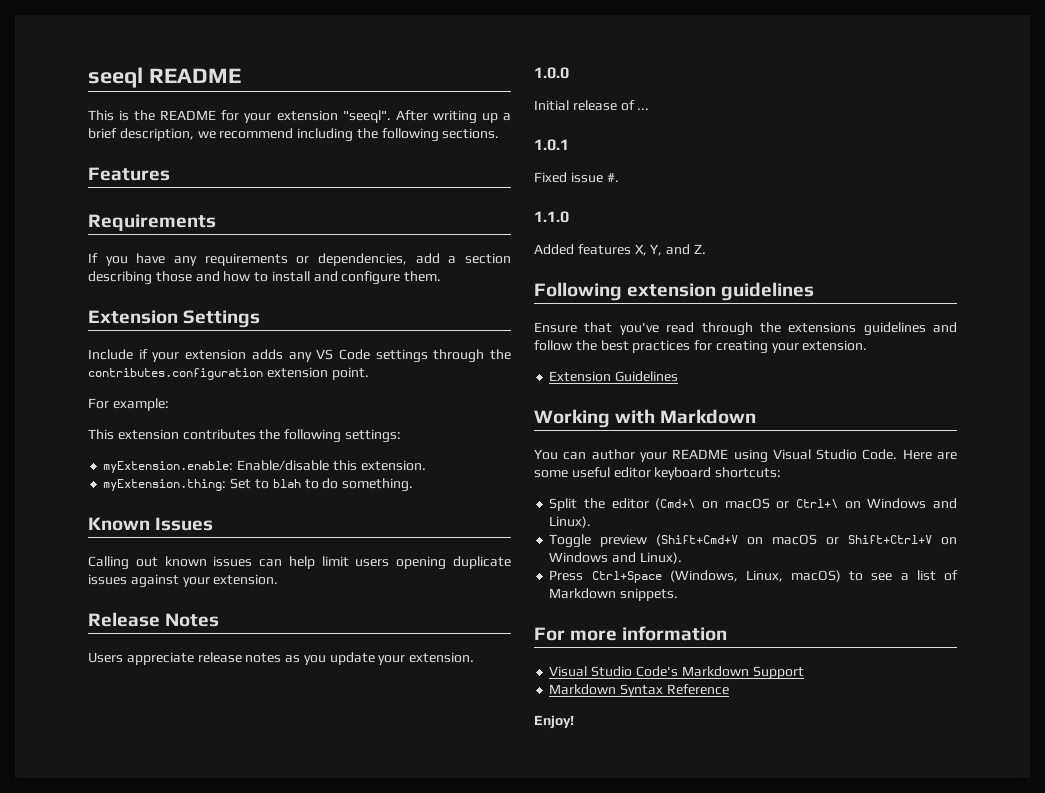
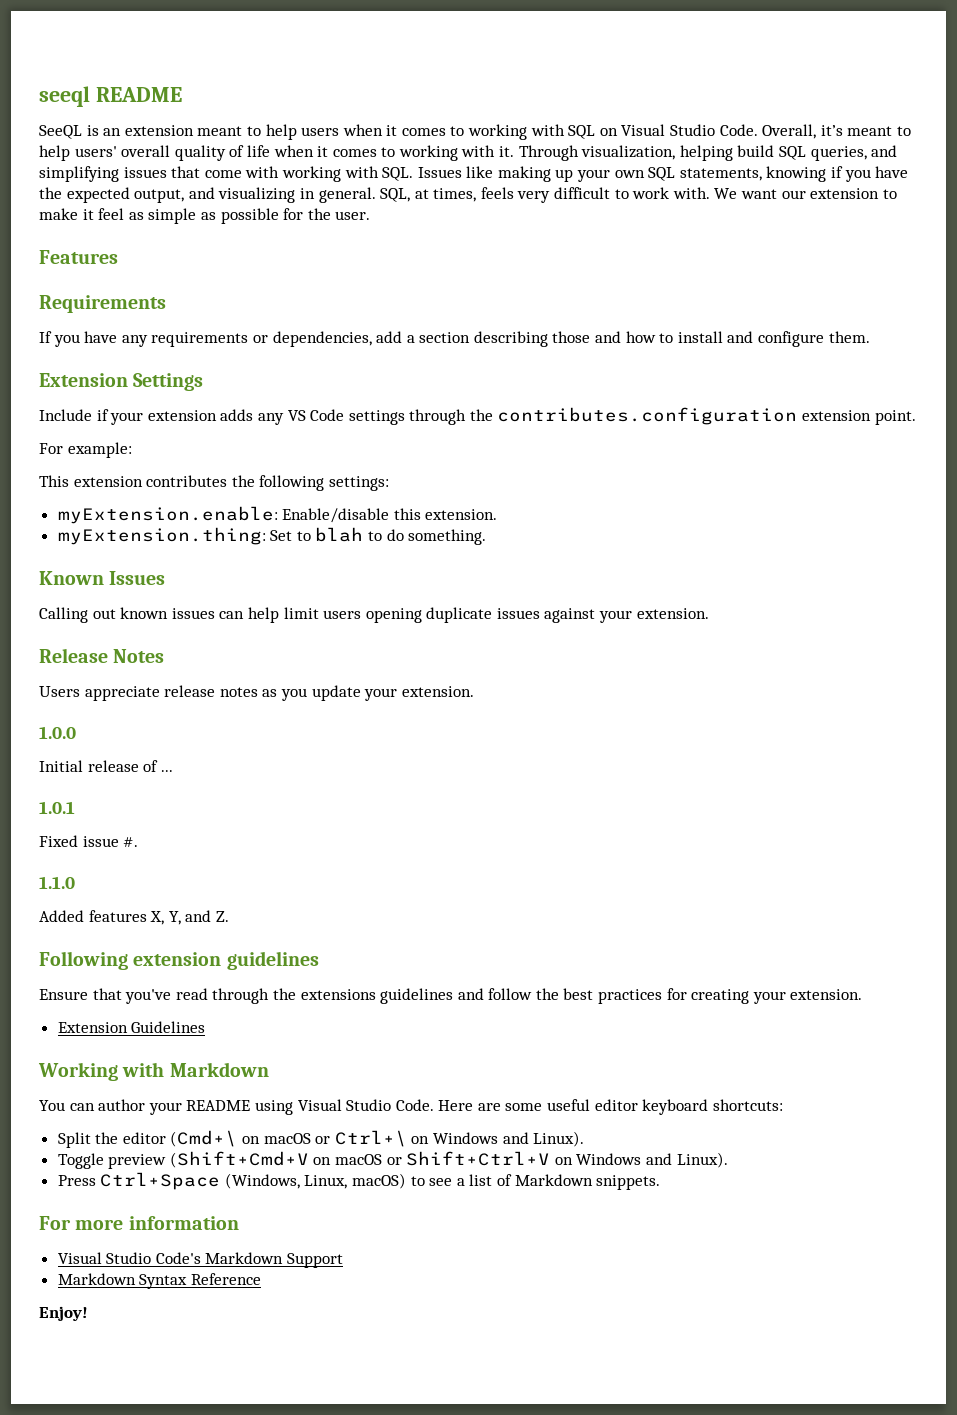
[88,110,511,124] [88,128,500,142] This is the README for your extension "seeql". After writing up a brief description, we recommend including the following sections. -> [39,124,911,140] [39,145,898,161] [39,166,909,182] [39,187,897,203] [39,208,371,224] SeeQL is an extension meant to help users when it comes to working with SQL on Visual Studio Code. Overall, it’s meant to help users' overall quality of life when it comes to working with it. Through visualization, helping build SQL queries, and simplifying issues that come with working with SQL. Issues like making up your own SQL statements, knowing if you have the expected output, and visualizing in general. SQL, at times, feels very difficult to work with. We want our extension to make it feel as simple as possible for the user.

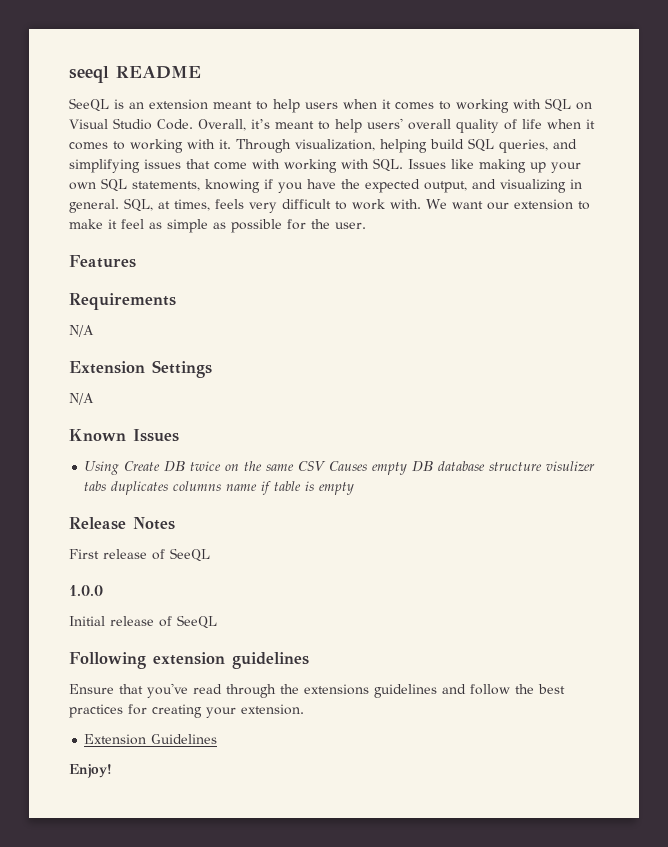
[39,331,870,347] [39,373,204,391] [39,407,916,425] [39,442,132,458] [39,475,389,491] [57,506,498,524] [57,527,487,545] [39,571,166,585] [39,607,709,623] [39,648,165,663] [39,685,474,701] [39,726,76,739] [39,760,173,772] [39,801,75,814] [39,835,139,847] [39,876,75,889] [39,910,229,925] If you have any requirements or dependencies, add a section describing those and how to install and configure them. // Extension Settings // Include if your extension adds any VS Code settings through the contributes.configuration extension point. // For example: // This extension contributes the following settings: // myExtension.enable: Enable/disable this extension. // myExtension.thing: Set to blah to do something. // Known Issues // Calling out known issues can help limit users opening duplicate issues against your extension. // Release Notes // Users appreciate release notes as you update your extension. // 1.0.0 // Initial release of ... // 1.0.1 // Fixed issue #. // 1.1.0 // Added features X, Y, and Z. -> [69,325,94,337] [69,360,212,378] [69,393,94,405] [69,429,179,442] [84,461,596,475] [84,481,355,495] [69,517,175,530] [69,548,210,562] [69,585,103,596] [69,615,217,629] N/A // Extension Settings // N/A // Known Issues // Using Create DB twice on the same CSV Causes empty DB database structure visulizer tabs duplicates columns name if table is empty // Release Notes // First release of SeeQL // 1.0.0 // Initial release of SeeQL
[38,1062,269,1081] [39,1099,783,1115] [57,1130,585,1148] [57,1151,728,1169] [57,1172,661,1190] [39,1216,239,1230] [57,1252,344,1268] [57,1273,261,1289] // Working with Markdown // You can author your README using Visual Studio Code. Here are some useful editor keyboard shortcuts: // Split the editor (Cmd+\ on macOS or Ctrl+\ on Windows and Linux). // Toggle preview (Shift+Cmd+V on macOS or Shift+Ctrl+V on Windows and Linux). // Press Ctrl+Space (Windows, Linux, macOS) to see a list of Markdown snippets. // For more information // Visual Studio Code's Markdown Support // Markdown Syntax Reference -> (218, 739) none

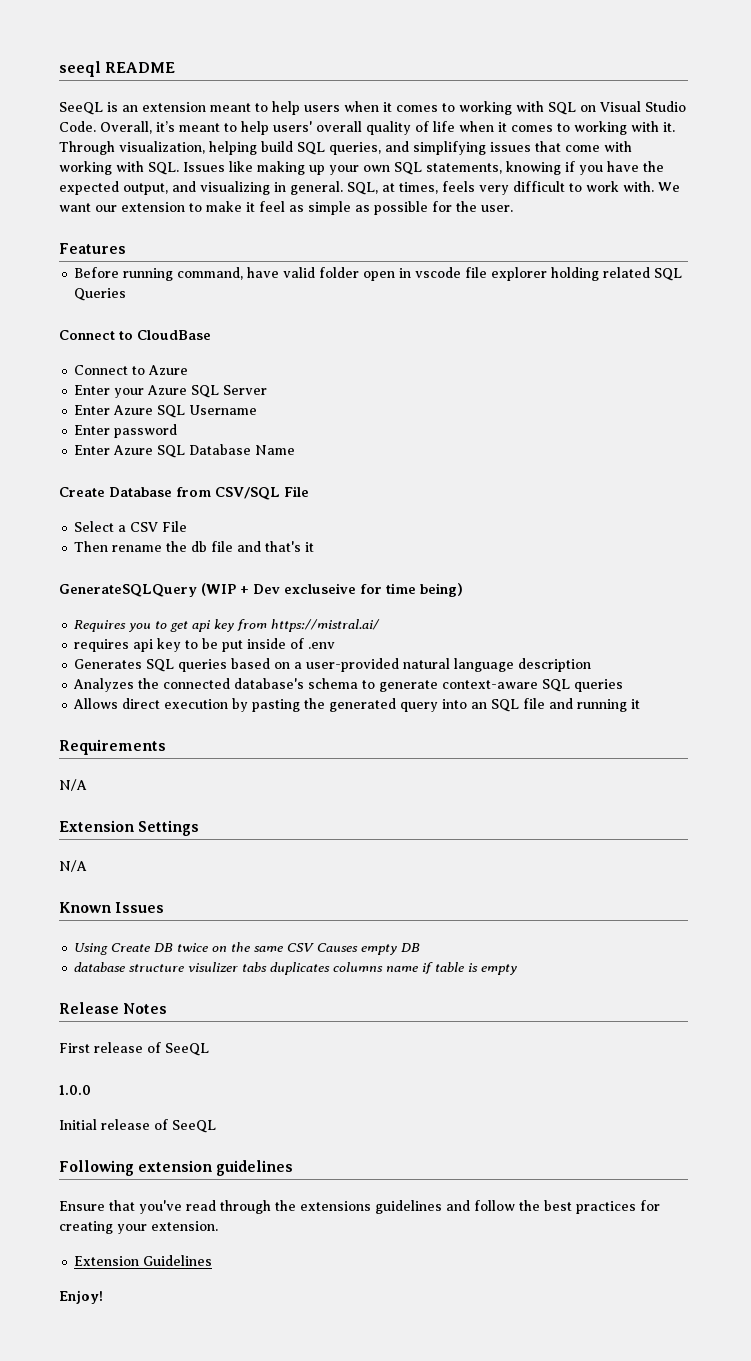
(136, 261) none -> [74,267,683,281] [74,288,127,301] [59,330,211,340] [74,365,189,375] [74,385,268,398] [74,405,258,418] [74,424,178,438] [74,444,296,458] [59,486,309,500] [74,521,188,532] [74,541,315,552] [59,583,463,597] [74,619,381,632] [74,638,336,652] [74,658,592,672] [73,678,624,692] [73,698,641,712] // Before running command, have valid folder open in vscode file explorer holding related SQL Queries // Connect to CloudBase // Connect to Azure // Enter your Azure SQL Server // Enter Azure SQL Username // Enter password // Enter Azure SQL Database Name // Create Database from CSV/SQL File // Select a CSV File // Then rename the db file and that's it // GenerateSQLQuery (WIP + Dev excluseive for time being) // Requires you to get api key from https://mistral.ai/ // requires api key to be put inside of .env // Generates SQL queries based on a user-provided natural language description // Analyzes the connected database's schema to generate context-aware SQL queries // Allows direct execution by pasting the generated query into an SQL file and running it
(434, 466) none -> (421, 947) //

